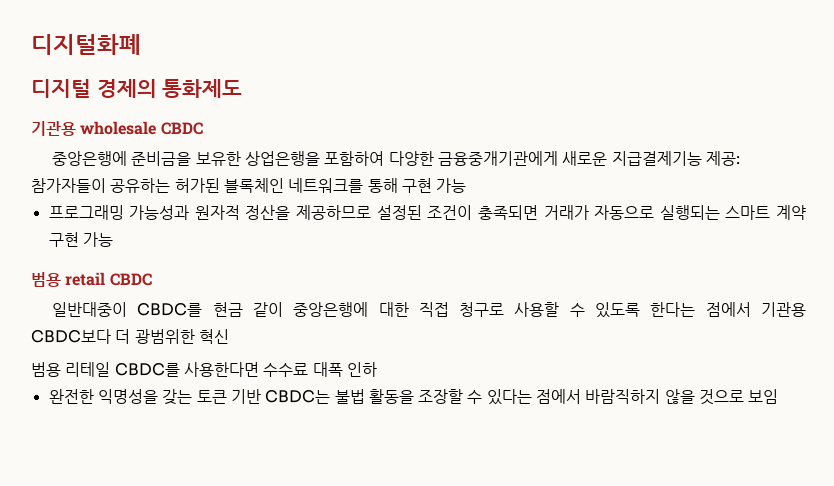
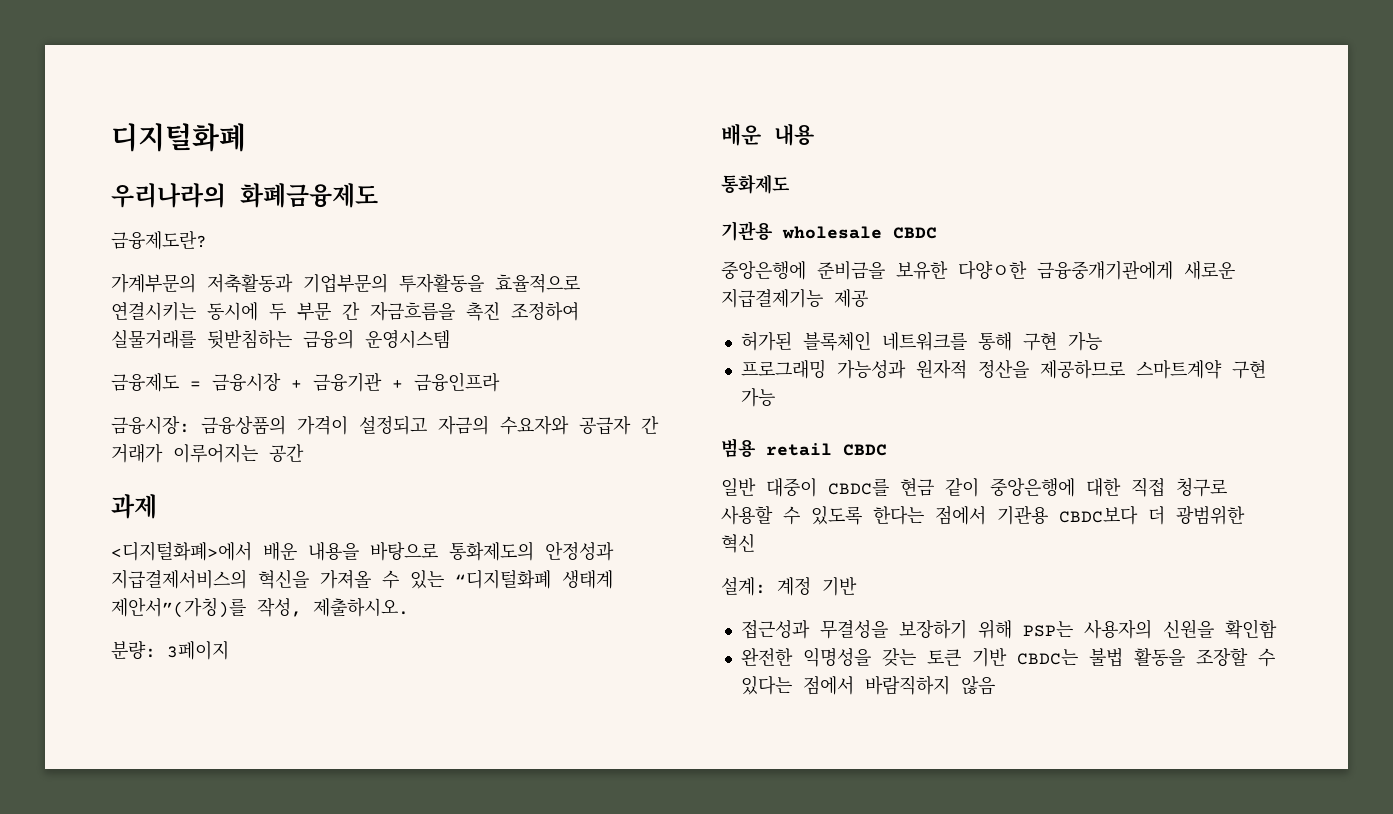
[31,79,157,98] 디지털 경제의 -> [111,183,378,208] [111,231,207,250] [111,273,580,293] [111,301,579,321] [111,329,450,349] [111,372,500,392] [111,415,659,435] [111,443,304,463] [111,494,157,519] [111,541,614,561] [111,569,613,589] [111,597,409,618] [111,640,229,660] [721,123,814,146] 우리나라의 화폐금융제도 // 금융제도란? // 가계부문의 저축활동과 기업부문의 투자활동을 효율적으로 연결시키는 동시에 두 부문 간 자금흐름을 촉진 조정하여 실물거래를 뒷받침하는 금융의 운영시스템 // 금융제도 = 금융시장 + 금융기관 + 금융인프라 // 금융시장: 금융상품의 가격이 설정되고 자금의 수요자와 공급자 간 거래가 이루어지는 공간 // 과제 // <디지털화폐>에서 배운 내용을 바탕으로 통화제도의 안정성과 지급결제서비스의 혁신을 가져올 수 있는 “디지털화폐 생태계 제안서”(가칭)를 작성, 제출하시오. // 분량: 3페이지 // 배운 내용 //
[245,151,740,166] [31,178,171,193] 상업은행을 포함하여 다양한 금융중개기관에게 새로운 지급결제기능 제공: 참가자들이 공유하는 -> [958,260,1235,280] [721,288,868,308] 다양ㅇ한 금융중개기관에게 새로운 지급결제기능 제공 //
[376,205,807,220] 설정된 조건이 충족되면 거래가 자동으로 실행되는 스마트 계약 -> [1135,359,1222,379] 스마트계약
[52,302,128,317] 일반대중이 -> [721,478,817,497] 일반 대중이
[31,362,377,377] 범용 리테일 CBDC를 사용한다면 수수료 대폭 인하 -> [721,577,857,596] [740,619,1277,639] 설계: 계정 기반 // 접근성과 무결성을 보장하기 위해 PSP는 사용자의 신원을 확인함
[664,389,779,405] 않을 것으로 보임 -> [960,676,995,695] 않음

